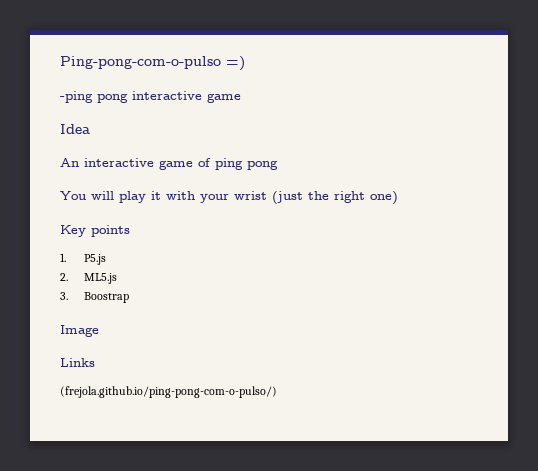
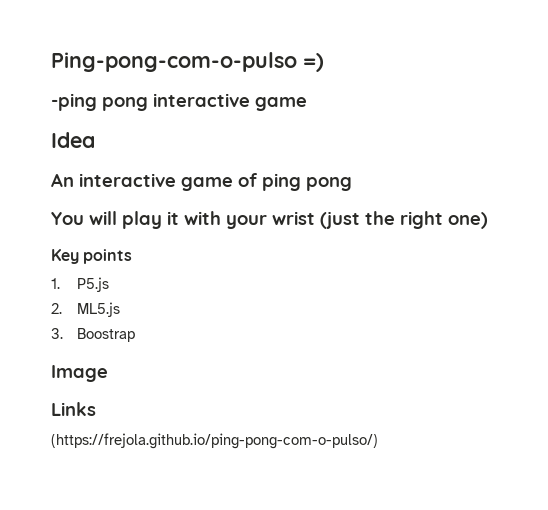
[60,386,277,398] (frejola.github.io/ping-pong-com-o-pulso/) -> [51,433,378,449] (https://frejola.github.io/ping-pong-com-o-pulso/)

